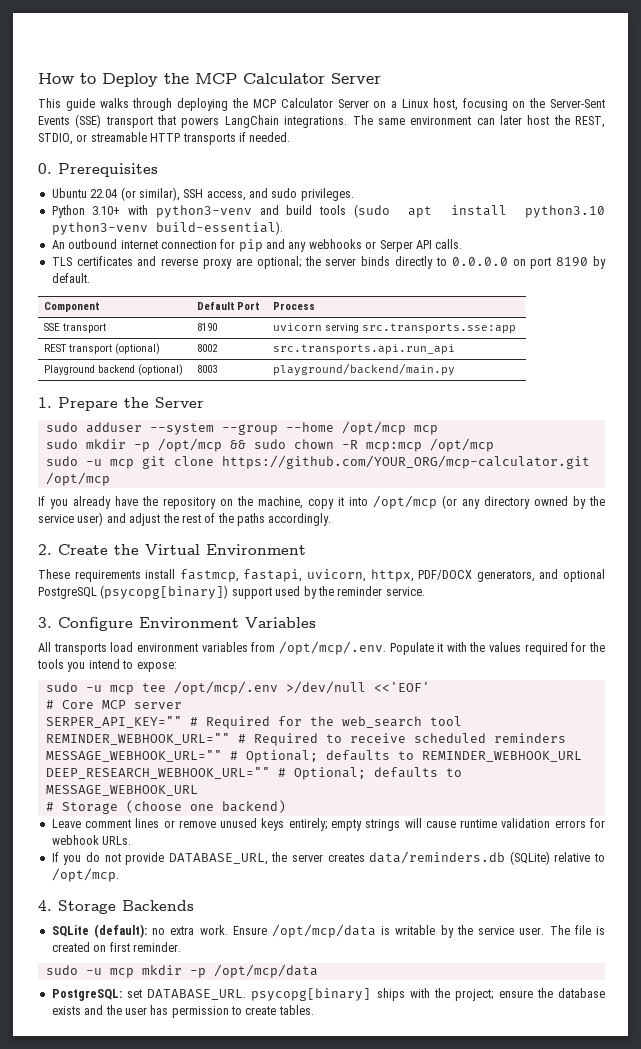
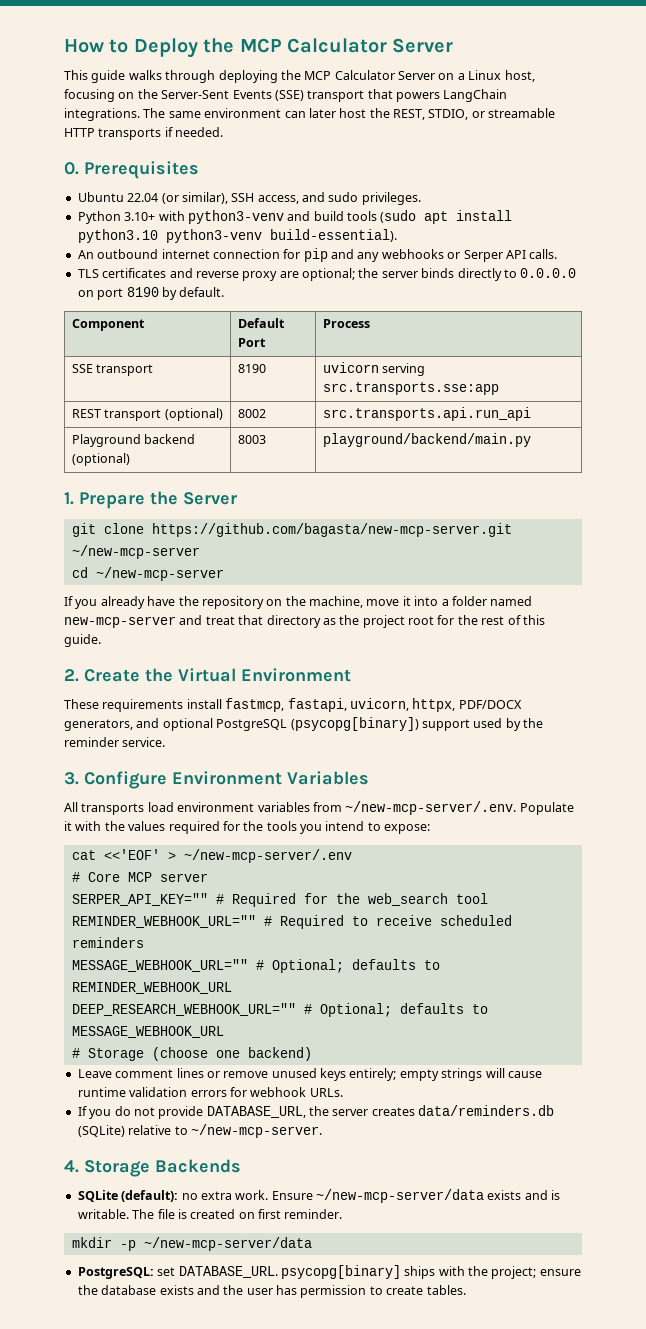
[45,421,438,435] [45,438,494,452] [45,455,590,469] [45,472,110,486] sudo adduser --system --group --home /opt/mcp mcp // sudo mkdir -p /opt/mcp && sudo chown -R mcp:mcp /opt/mcp // sudo -u mcp git clone https://github.com/YOUR_ORG/mcp-calculator.git /opt/mcp -> [71,523,512,537] [71,545,200,559] [71,567,224,581] git clone https://github.com/bagasta/new-mcp-server.git ~/new-mcp-server // cd ~/new-mcp-server
[308,499,334,509] copy -> [366,599,400,606] move
[373,495,605,509] [38,512,332,526] /opt/mcp (or any directory owned by the service user) and adjust the rest of the paths accordingly. -> [441,596,533,606] [64,615,545,628] [64,634,101,647] a folder named new-mcp-server and treat that directory as the project root for the rest of this guide.
[278,641,386,655] /opt/mcp/.env. -> [345,801,517,815] ~/new-mcp-server/.env.
[45,681,366,695] sudo -u mcp tee /opt/mcp/.env >/dev/null -> [71,850,96,860] cat
(430, 687) none -> [167,849,352,863] > ~/new-mcp-server/.env
[51,868,119,882] /opt/mcp. -> [190,1124,322,1138] ~/new-mcp-server.
[272,924,545,938] /opt/mcp/data is writable by the service user. -> [316,1189,561,1203] [77,1209,129,1219] ~/new-mcp-server/data exists and is writable.
[45,964,318,978] sudo -u mcp mkdir -p /opt/mcp/data -> [71,1237,312,1251] mkdir -p ~/new-mcp-server/data

